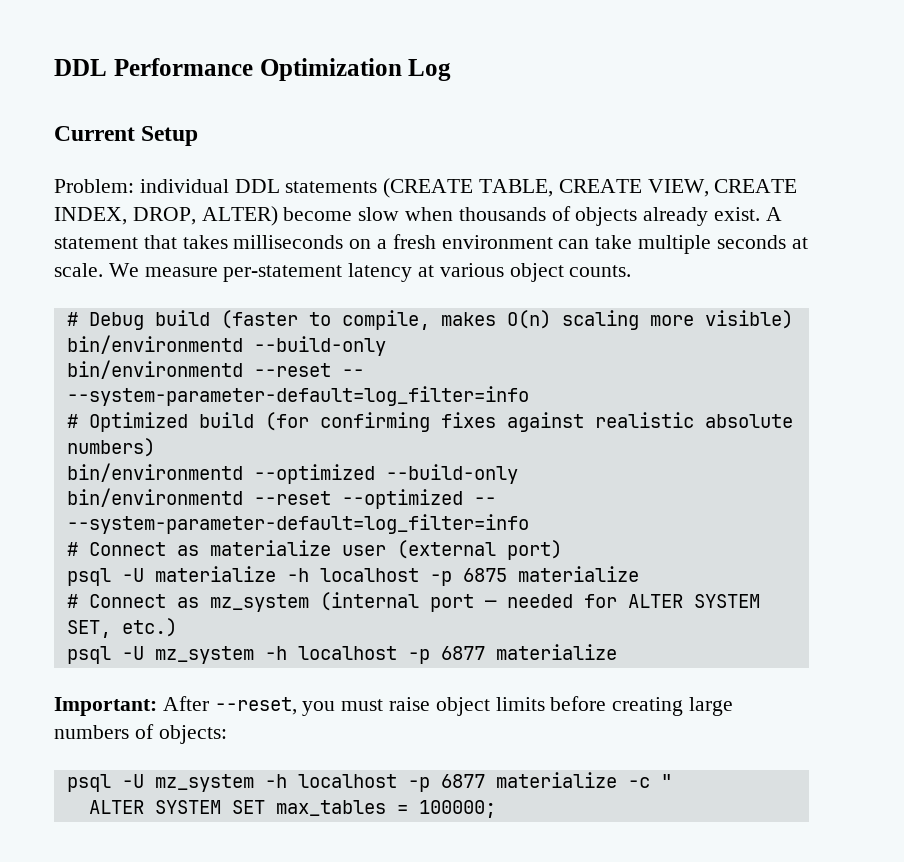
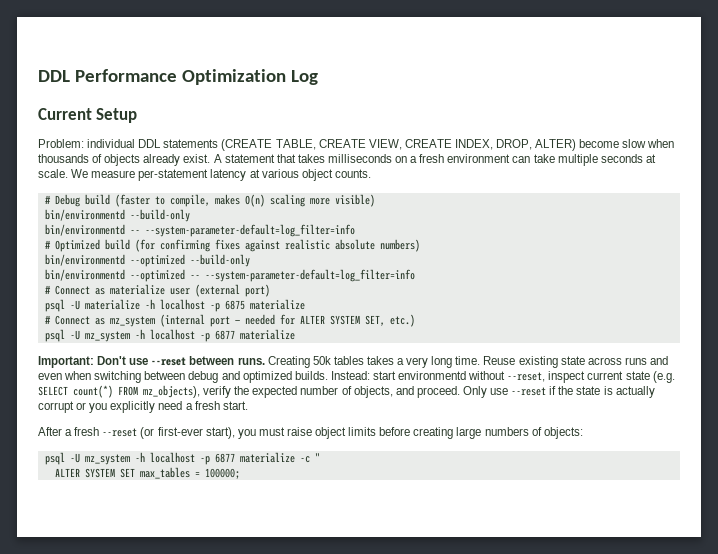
[253,363,331,377] --reset -> (125, 230) none
[253,491,331,505] --reset -> (125, 275) none
[162,696,297,715] After --reset, -> [97,356,668,368] [38,371,675,383] [38,385,655,398] [38,401,248,413] [38,427,235,439] Don't use --reset between runs. Creating 50k tables takes a very long time. Reuse existing state across runs and even when switching between debug and optimized builds. Instead: start environmentd without --reset, inspect current state (e.g. SELECT count(*) FROM mz_objects), verify the expected number of objects, and proceed. Only use --reset if the state is actually corrupt or you explicitly need a fresh start. // After a fresh --reset (or first-ever start),

